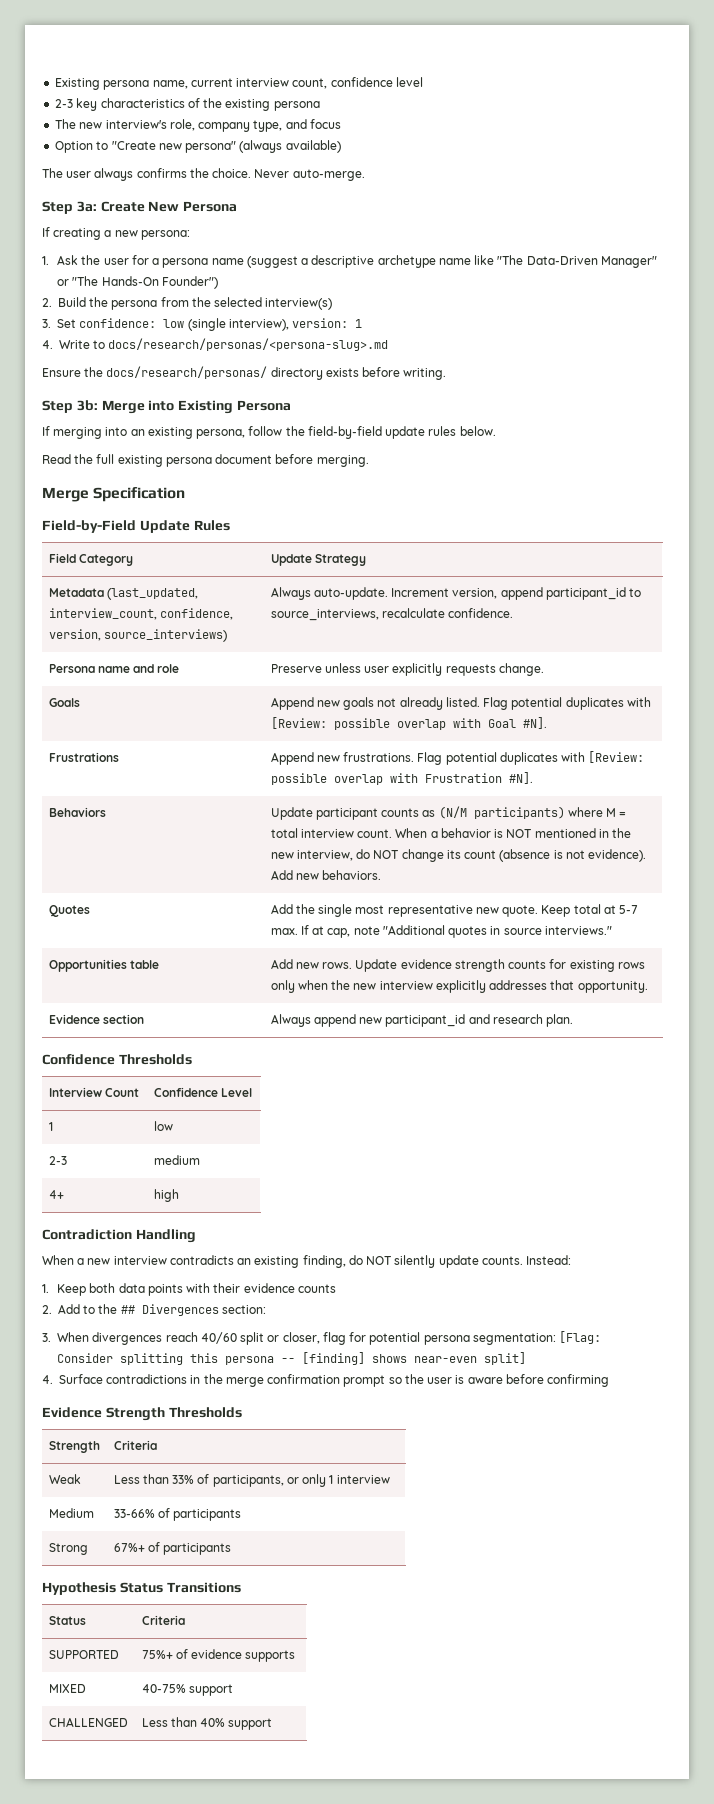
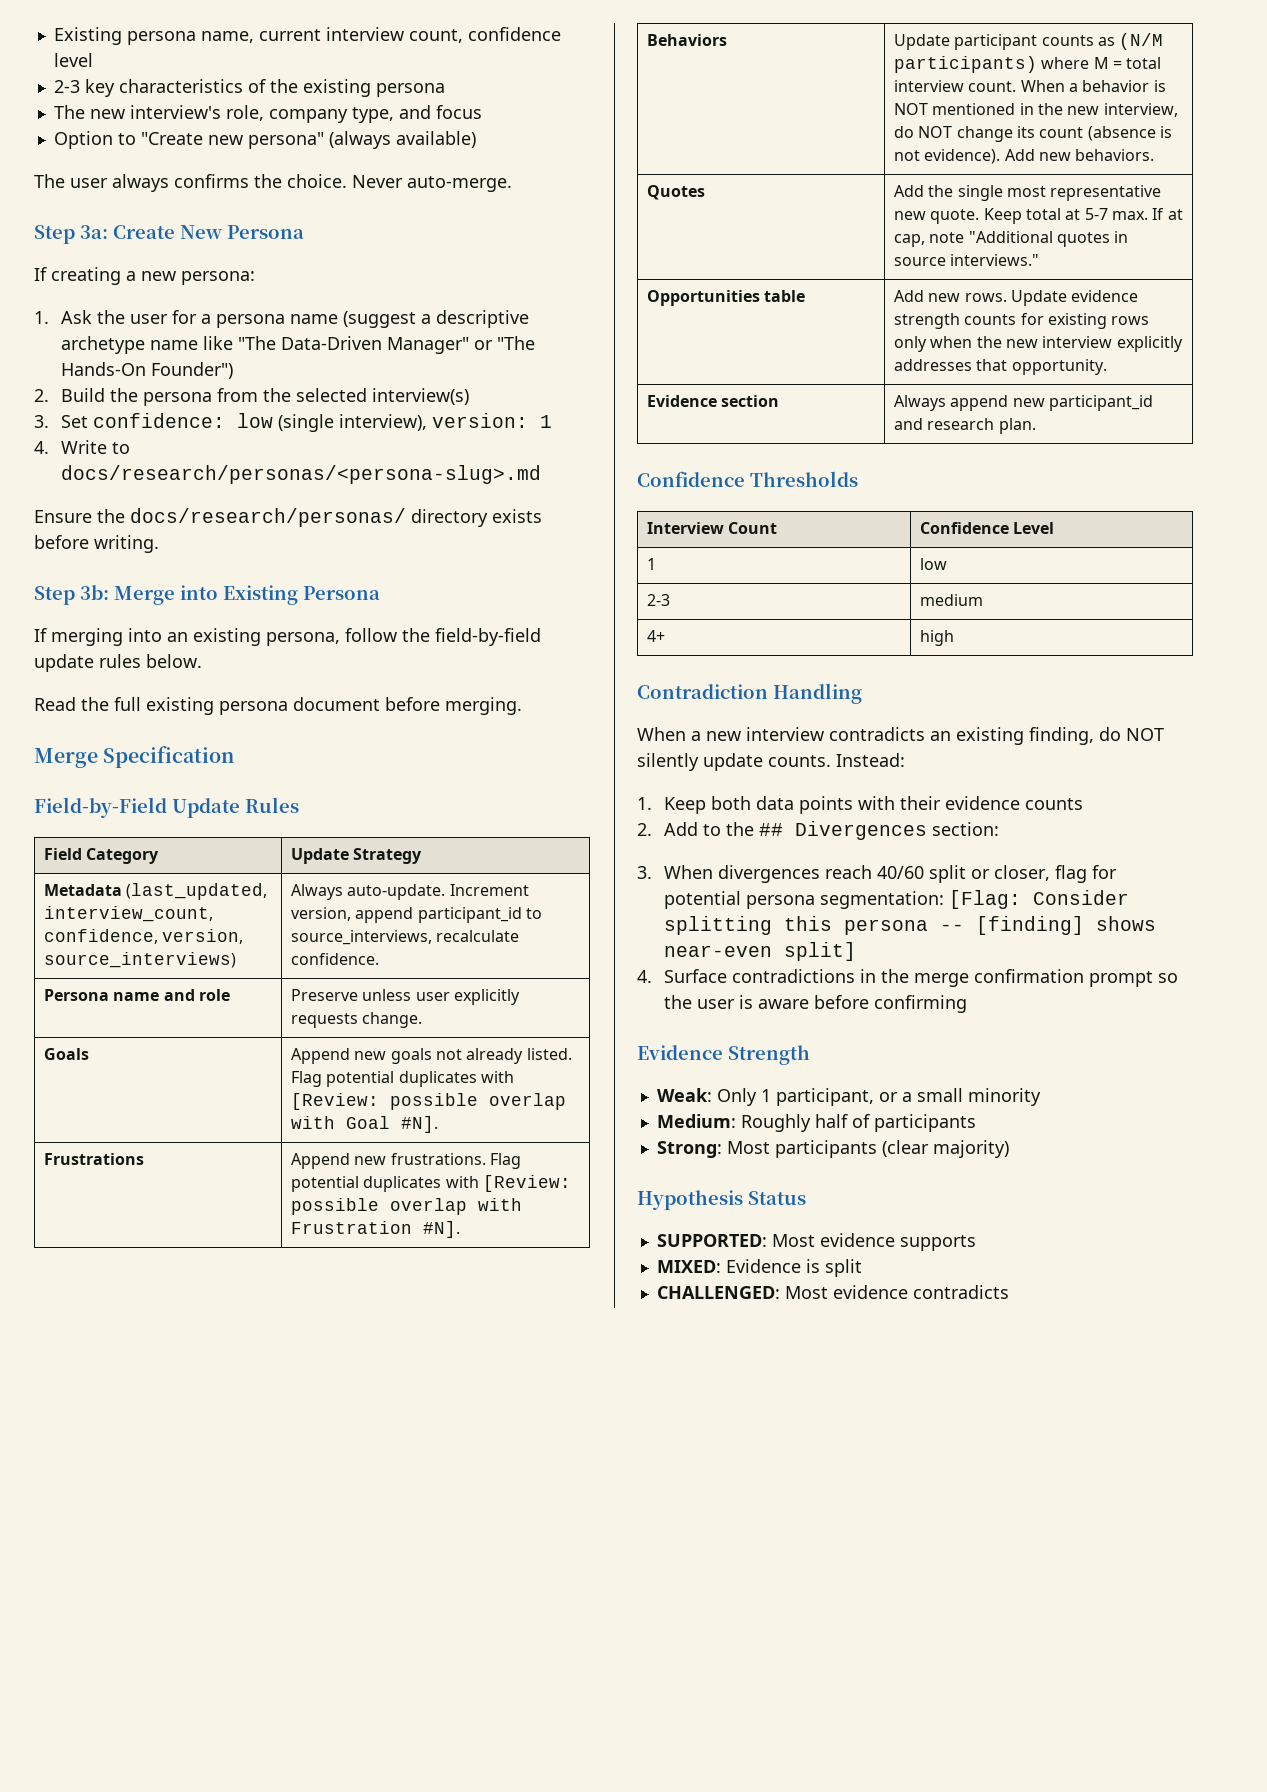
[168,1407,242,1418] [48,1441,100,1453] [113,1440,157,1450] [48,1474,81,1484] [113,1474,390,1487] [48,1508,94,1518] [113,1508,242,1521] [48,1543,88,1555] [113,1542,232,1555] [42,1582,241,1595] [48,1616,86,1625] [141,1615,185,1625] [48,1650,119,1659] [141,1649,296,1662] [48,1684,86,1693] [141,1684,233,1696] [48,1717,128,1727] [141,1717,273,1730] Thresholds // Strength | Criteria // Weak | Less than 33% of participants, or only 1 interview // Medium | 33-66% of participants // Strong | 67%+ of participants // Hypothesis Status Transitions // Status | Criteria // SUPPORTED | 75%+ of evidence supports // MIXED | 40-75% support // CHALLENGED | Less than 40% support -> [656,1088,1041,1106] [656,1114,976,1132] [656,1140,1009,1158] [637,1190,806,1210] [656,1233,976,1251] [656,1259,862,1277] [656,1285,1009,1299] // Weak: Only 1 participant, or a small minority // Medium: Roughly half of participants // Strong: Most participants (clear majority) // Hypothesis Status // SUPPORTED: Most evidence supports // MIXED: Evidence is split // CHALLENGED: Most evidence contradicts

